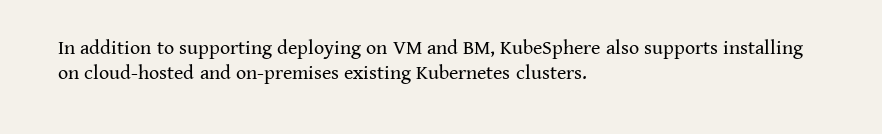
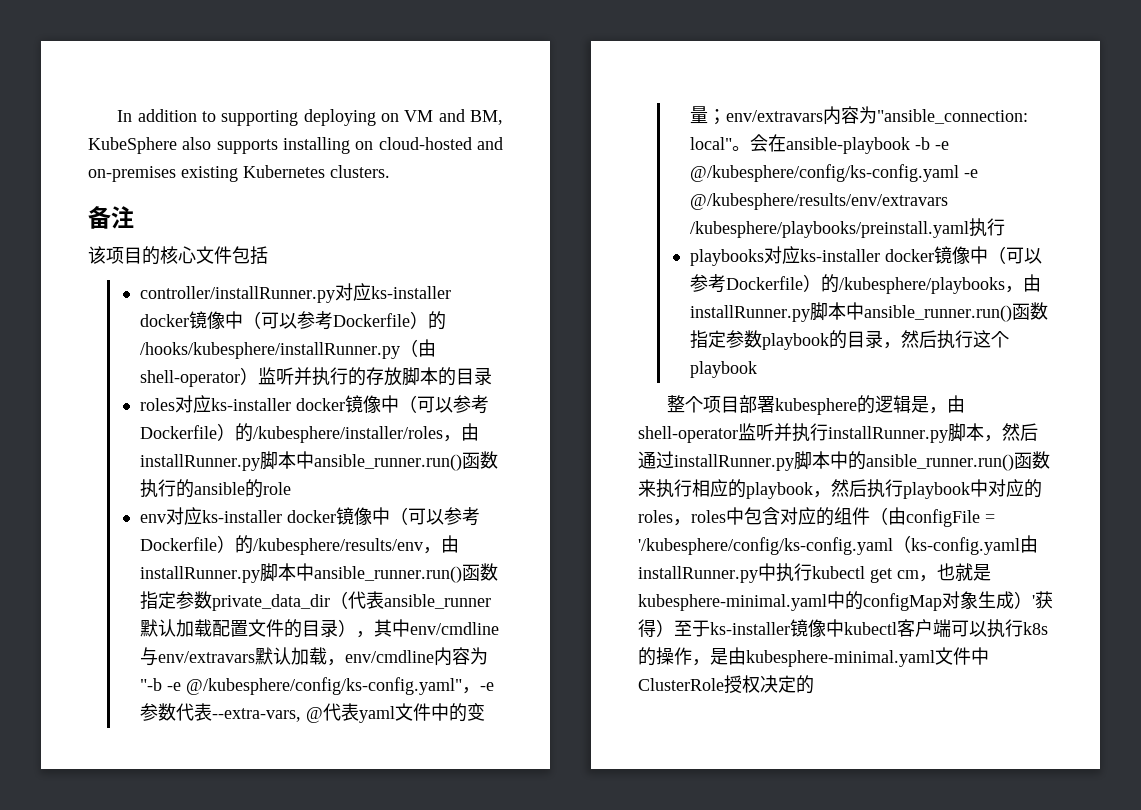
(587, 71) none -> [88,206,134,229] [88,246,268,265] [139,283,451,303] [139,311,446,330] [139,339,436,359] [139,367,492,387] [139,395,489,414] [139,423,479,443] [139,451,498,471] [139,479,291,498] [139,507,480,526] [139,535,459,555] [139,563,498,583] [139,591,491,611] [139,619,499,638] [139,647,488,666] [139,677,494,695] [139,703,485,723] [689,106,1028,125] [689,134,949,154] [689,164,978,182] [689,193,948,210] [689,218,1005,238] [689,246,1042,266] [689,274,1041,294] [689,302,1048,322] [689,330,1009,350] [689,361,757,378] [667,395,966,415] [638,423,1038,443] [638,451,1050,471] [638,479,1042,499] [638,507,995,527] [638,535,1038,555] [638,563,991,583] [638,591,1053,611] [638,619,1048,638] [638,647,989,667] [638,675,814,694] // 备注 // 该项目的核心文件包括 // controller/installRunner.py对应ks-installer docker镜像中（可以参考Dockerfile）的/hooks/kubesphere/installRunner.py（由shell-operator）监听并执行的存放脚本的目录 // roles对应ks-installer docker镜像中（可以参考Dockerfile）的/kubesphere/installer/roles，由installRunner.py脚本中ansible_runner.run()函数执行的ansible的role // env对应ks-installer docker镜像中（可以参考Dockerfile）的/kubesphere/results/env，由installRunner.py脚本中ansible_runner.run()函数指定参数private_data_dir（代表ansible_runner默认加载配置文件的目录），其中env/cmdline与env/extravars默认加载，env/cmdline内容为"-b -e @/kubesphere/config/ks-config.yaml"，-e参数代表--extra-vars, @代表yaml文件中的变量；env/extravars内容为"ansible_connection: local"。会在ansible-playbook -b -e @/kubesphere/config/ks-config.yaml -e @/kubesphere/results/env/extravars /kubesphere/playbooks/preinstall.yaml执行 // playbooks对应ks-installer docker镜像中（可以参考Dockerfile）的/kubesphere/playbooks，由installRunner.py脚本中ansible_runner.run()函数指定参数playbook的目录，然后执行这个playbook // 整个项目部署kubesphere的逻辑是，由shell-operator监听并执行installRunner.py脚本，然后通过installRunner.py脚本中的ansible_runner.run()函数来执行相应的playbook，然后执行playbook中对应的roles，roles中包含对应的组件（由configFile = '/kubesphere/config/ks-config.yaml（ks-config.yaml由installRunner.py中执行kubectl get cm，也就是kubesphere-minimal.yaml中的configMap对象生成）'获得）至于ks-installer镜像中kubectl客户端可以执行k8s的操作，是由kubesphere-minimal.yaml文件中ClusterRole授权决定的

